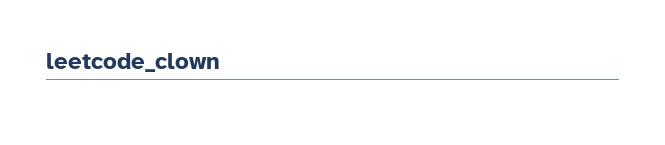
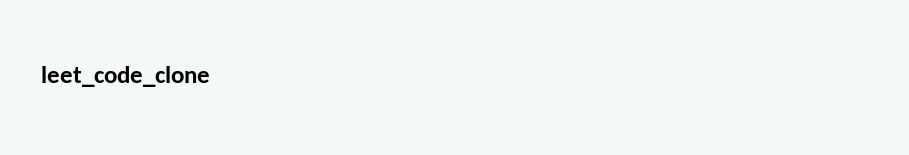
[46,53,220,72] leetcode_clown -> [41,66,210,87] leet_code_clone

